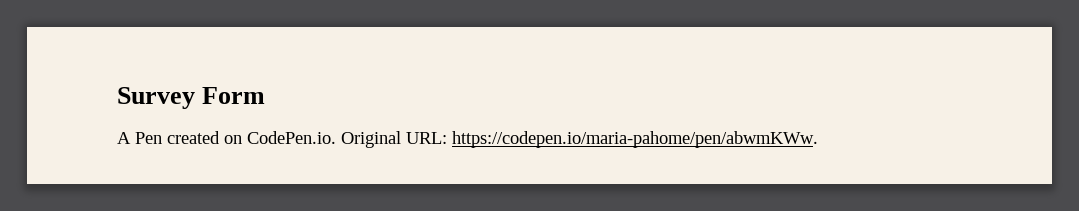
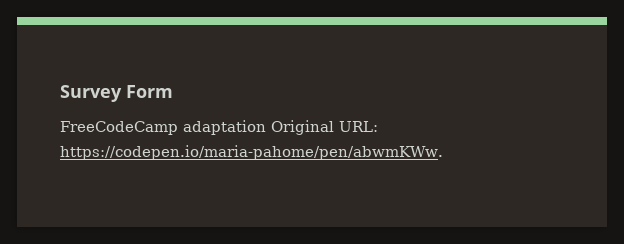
[117,131,336,144] A Pen created on CodePen.io. -> [60,120,266,135] FreeCodeCamp adaptation

